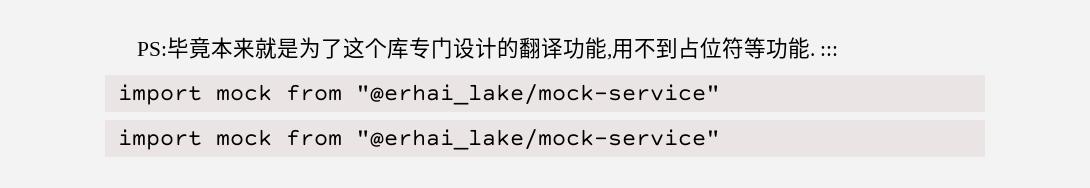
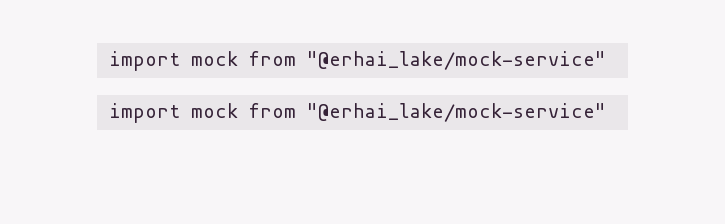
[136,37,839,60] PS:毕竟本来就是为了这个库专门设计的翻译功能,用不到占位符等功能. ::: // -> (109, 61) none

